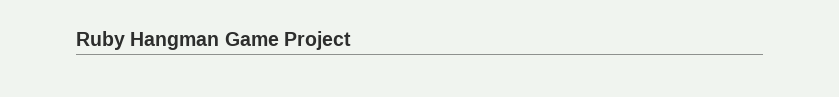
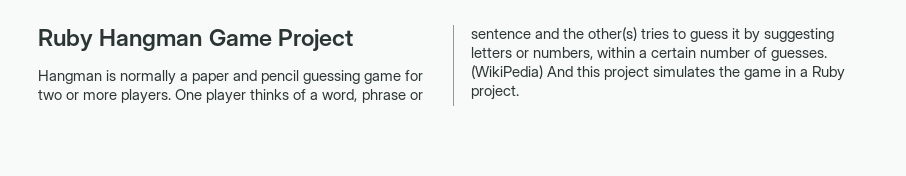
(351, 40) none -> [38,70,424,85] [38,89,423,104] [471,27,835,43] [471,47,828,61] [471,65,846,81] [471,85,519,100] // Hangman is normally a paper and pencil guessing game for two or more players. One player thinks of a word, phrase or sentence and the other(s) tries to guess it by suggesting letters or numbers, within a certain number of guesses. (WikiPedia) And this project simulates the game in a Ruby project.

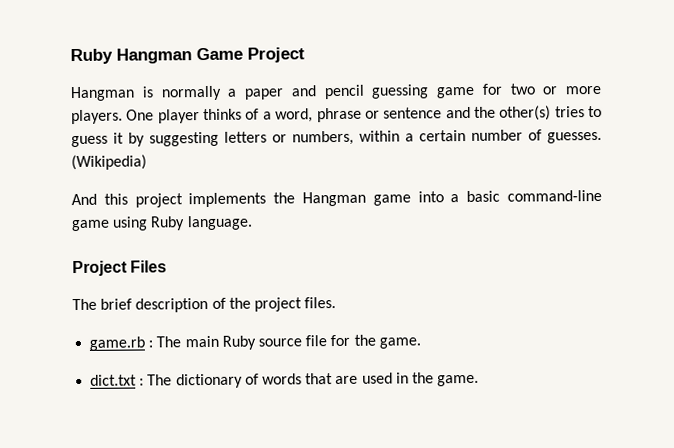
[471,65,543,79] (WikiPedia) -> [71,154,147,171] (Wikipedia) //
[653,66,846,81] [471,85,519,100] simulates the game in a Ruby project. -> [188,189,602,208] [71,215,253,232] [72,260,168,277] [72,297,337,313] [89,334,421,351] [90,372,480,389] implements the Hangman game into a basic command-line game using Ruby language. // Project Files // The brief description of the project files. // game.rb : The main Ruby source file for the game. // dict.txt : The dictionary of words that are used in the game.

